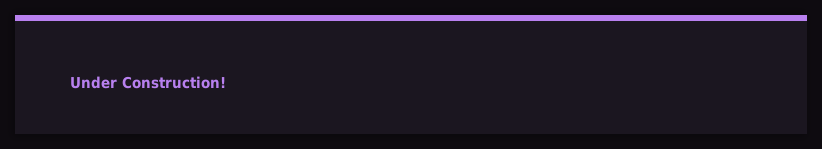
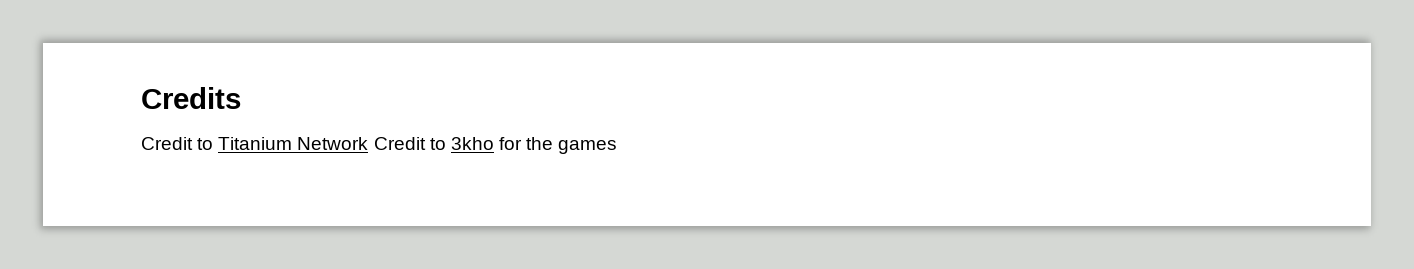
[70,76,226,89] Under Construction! -> [141,87,241,109] [141,137,618,154] Credits // Credit to Titanium Network Credit to 3kho for the games

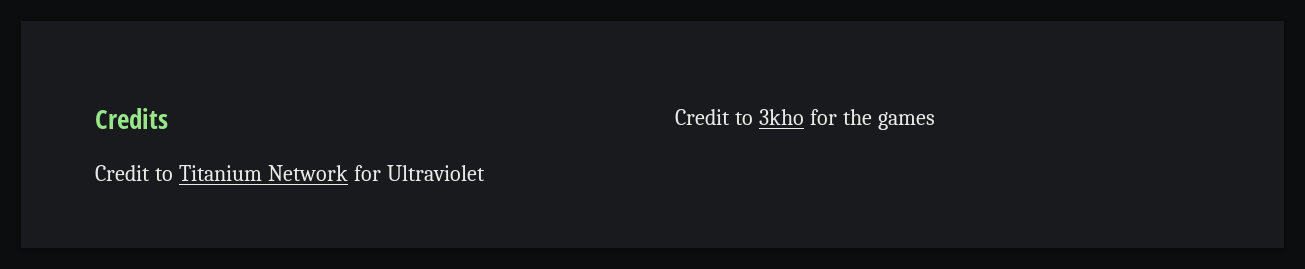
(369, 143) none -> [353,165,485,181] for Ultraviolet //

